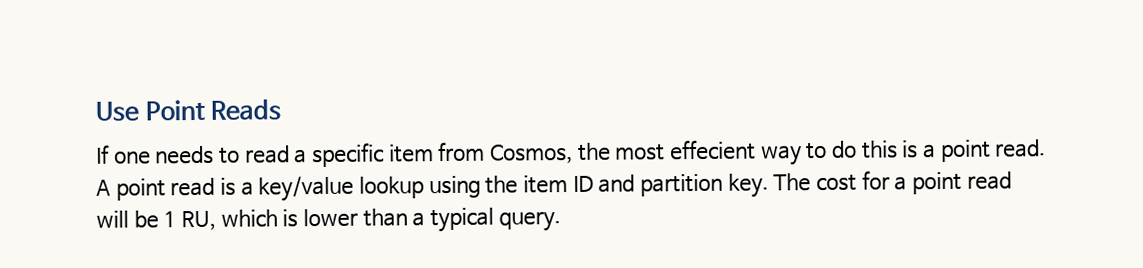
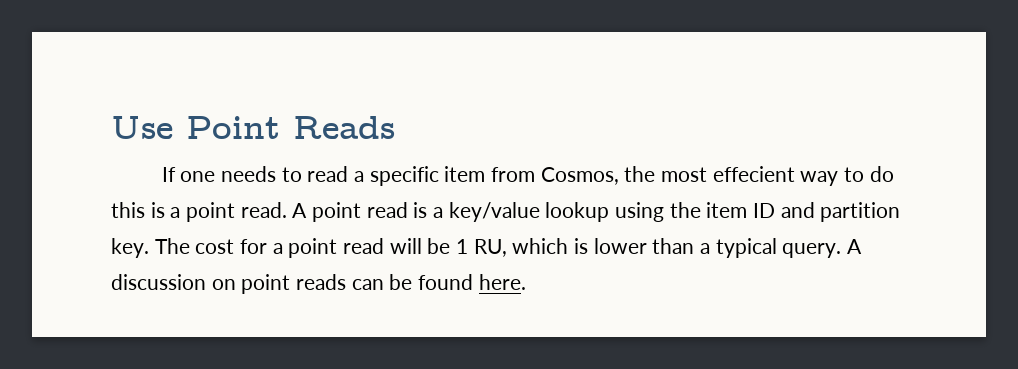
(561, 221) none -> [847,239,863,254] [111,274,526,294] A discussion on point reads can be found here.

